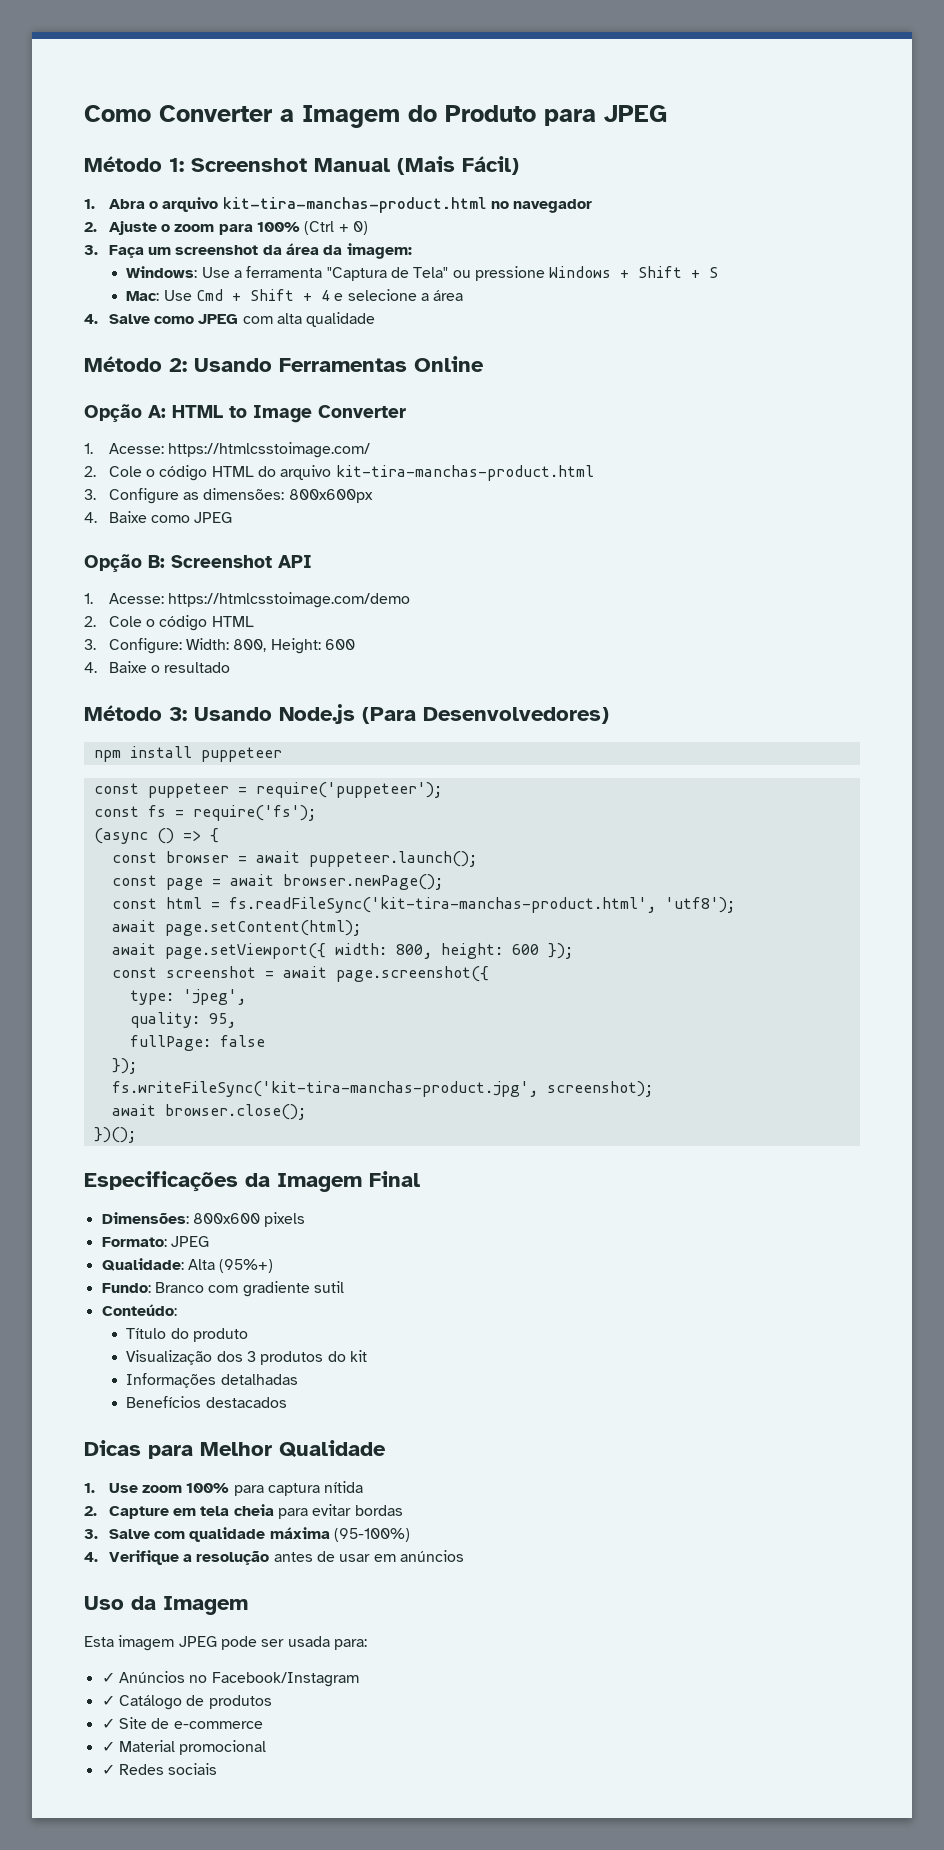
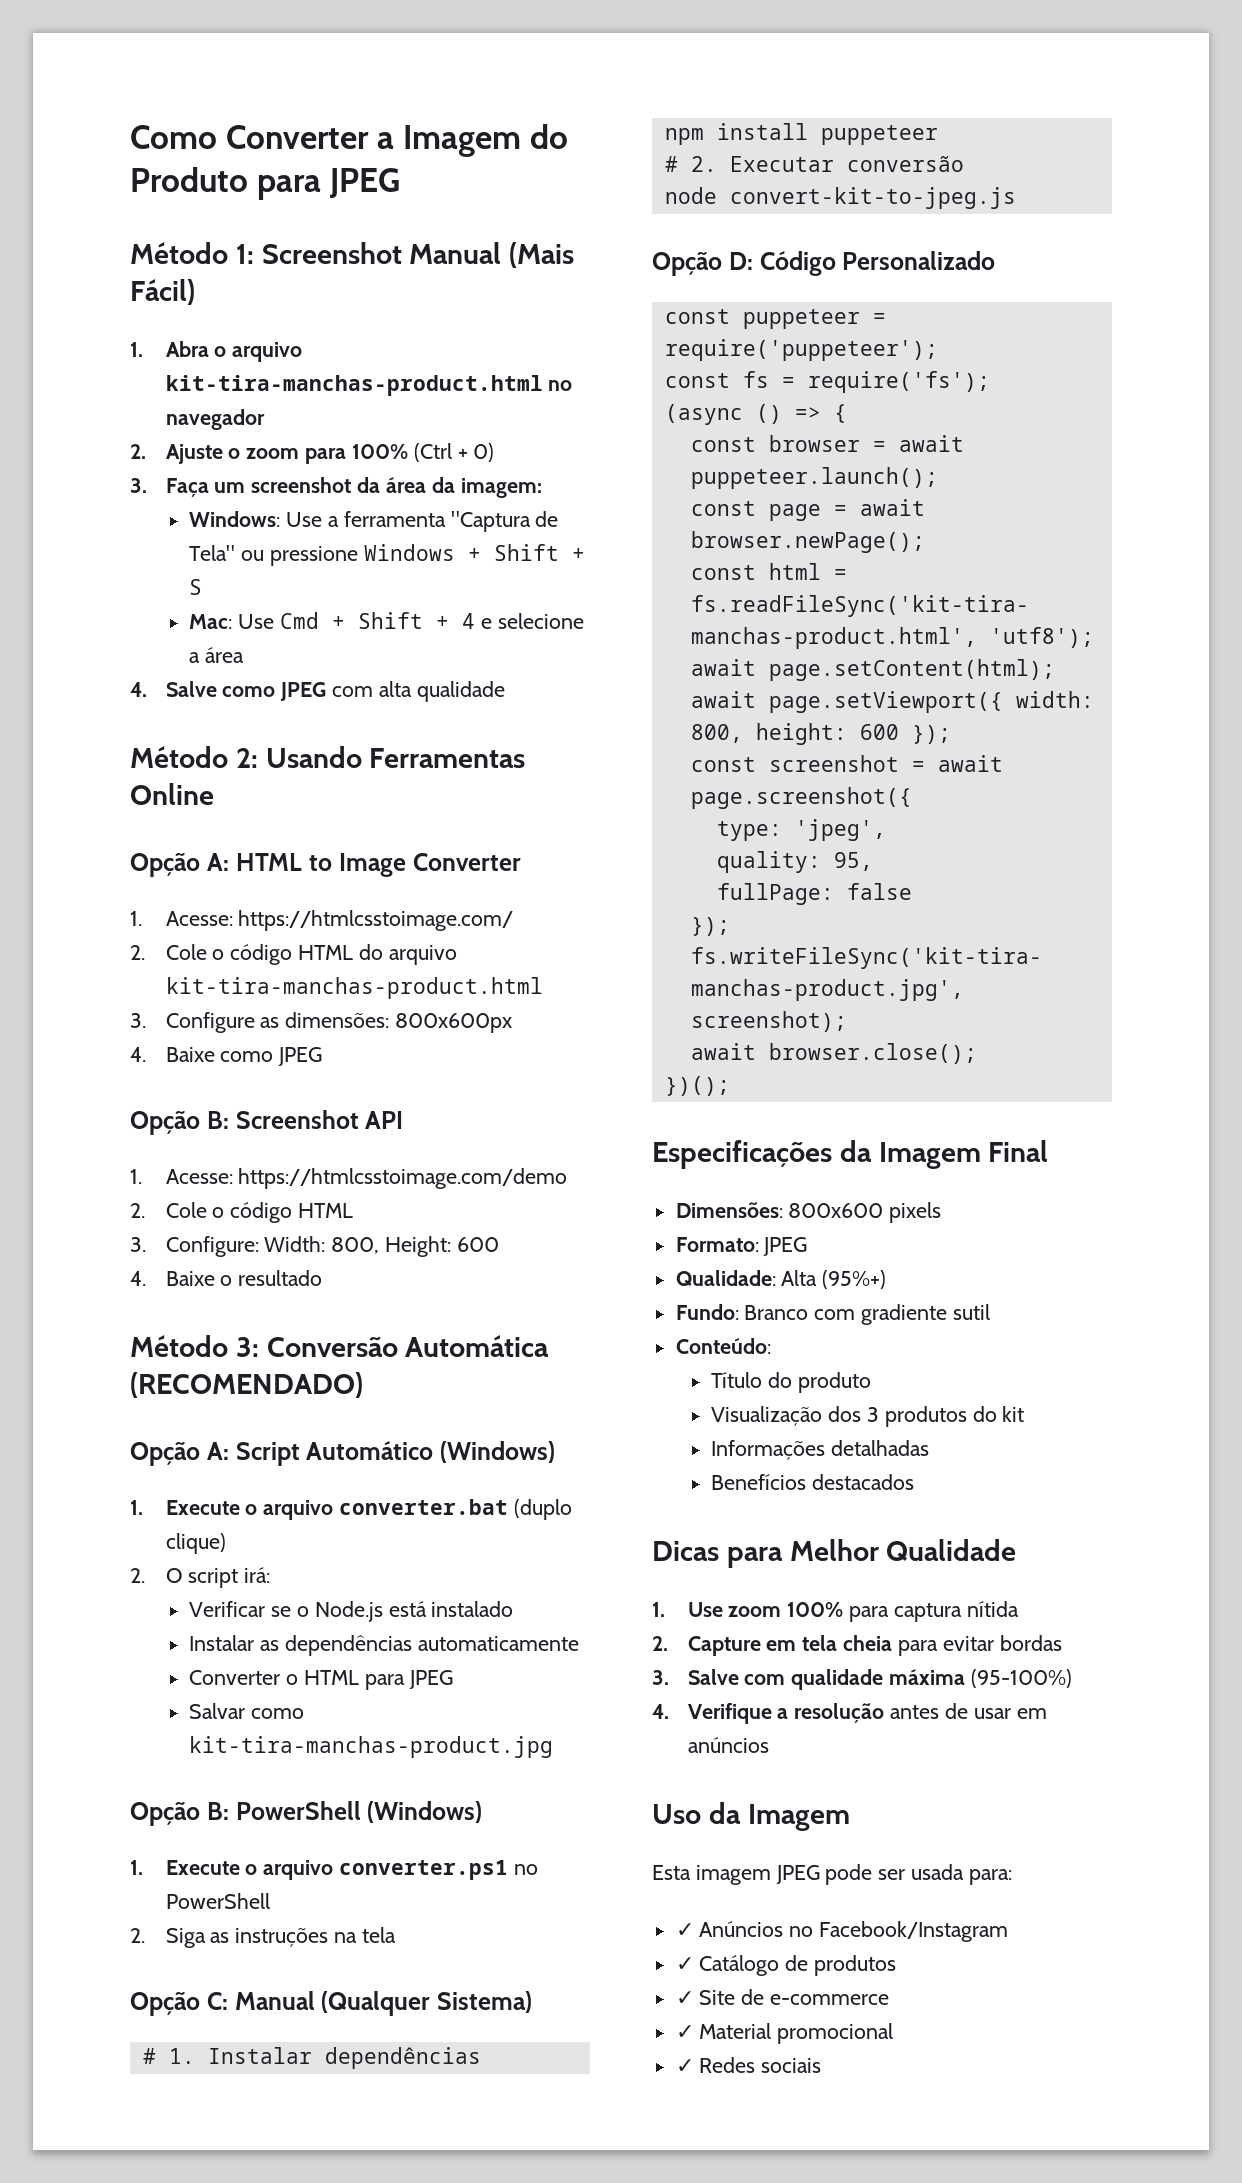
[194,704,609,724] [93,746,282,762] Usando Node.js (Para Desenvolvedores) // npm install puppeteer -> [266,1335,550,1357] [130,1372,363,1398] [130,1441,555,1466] [130,1499,572,1520] [165,1533,226,1554] [130,1567,271,1588] [189,1601,514,1622] [189,1635,579,1656] [189,1670,453,1690] [189,1703,305,1719] [189,1736,554,1758] [130,1801,483,1826] [130,1860,538,1880] [165,1893,270,1909] [130,1927,396,1948] [130,1991,532,2016] [142,2047,481,2069] [664,123,938,145] [664,156,964,172] [664,187,1016,209] [652,251,996,276] Conversão Automática (RECOMENDADO) // Opção A: Script Automático (Windows) // 1. Execute o arquivo converter.bat (duplo clique) // 2. O script irá: // Verificar se o Node.js está instalado // Instalar as dependências automaticamente // Converter o HTML para JPEG // Salvar como kit-tira-manchas-product.jpg // Opção B: PowerShell (Windows) // 1. Execute o arquivo converter.ps1 no PowerShell // 2. Siga as instruções na tela // Opção C: Manual (Qualquer Sistema) // # 1. Instalar dependências // npm install puppeteer // # 2. Executar conversão // node convert-kit-to-jpeg.js // Opção D: Código Personalizado

